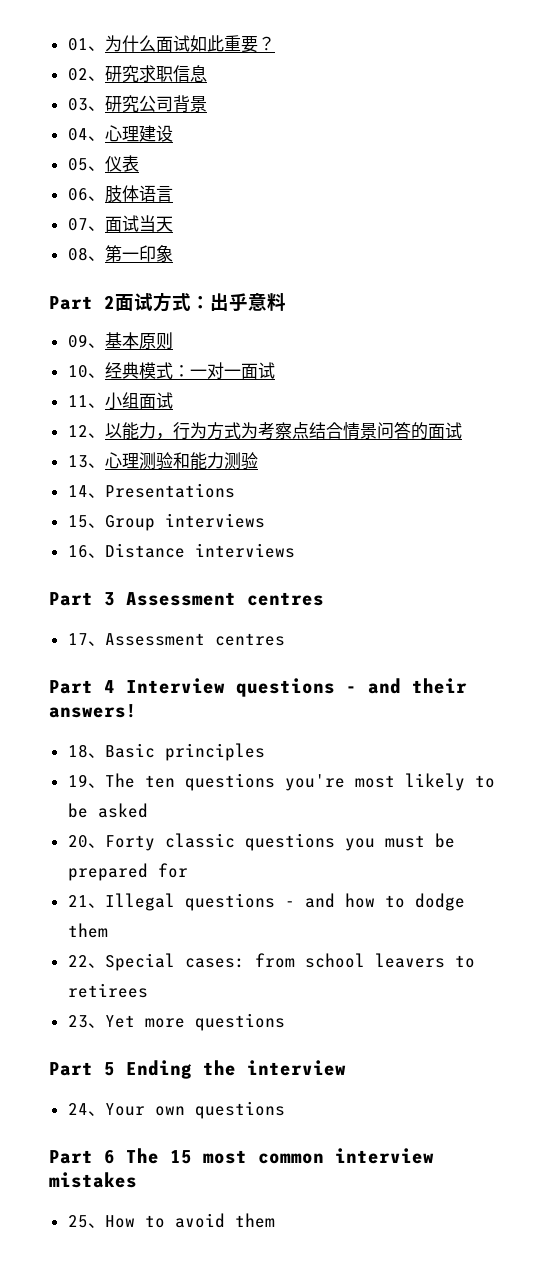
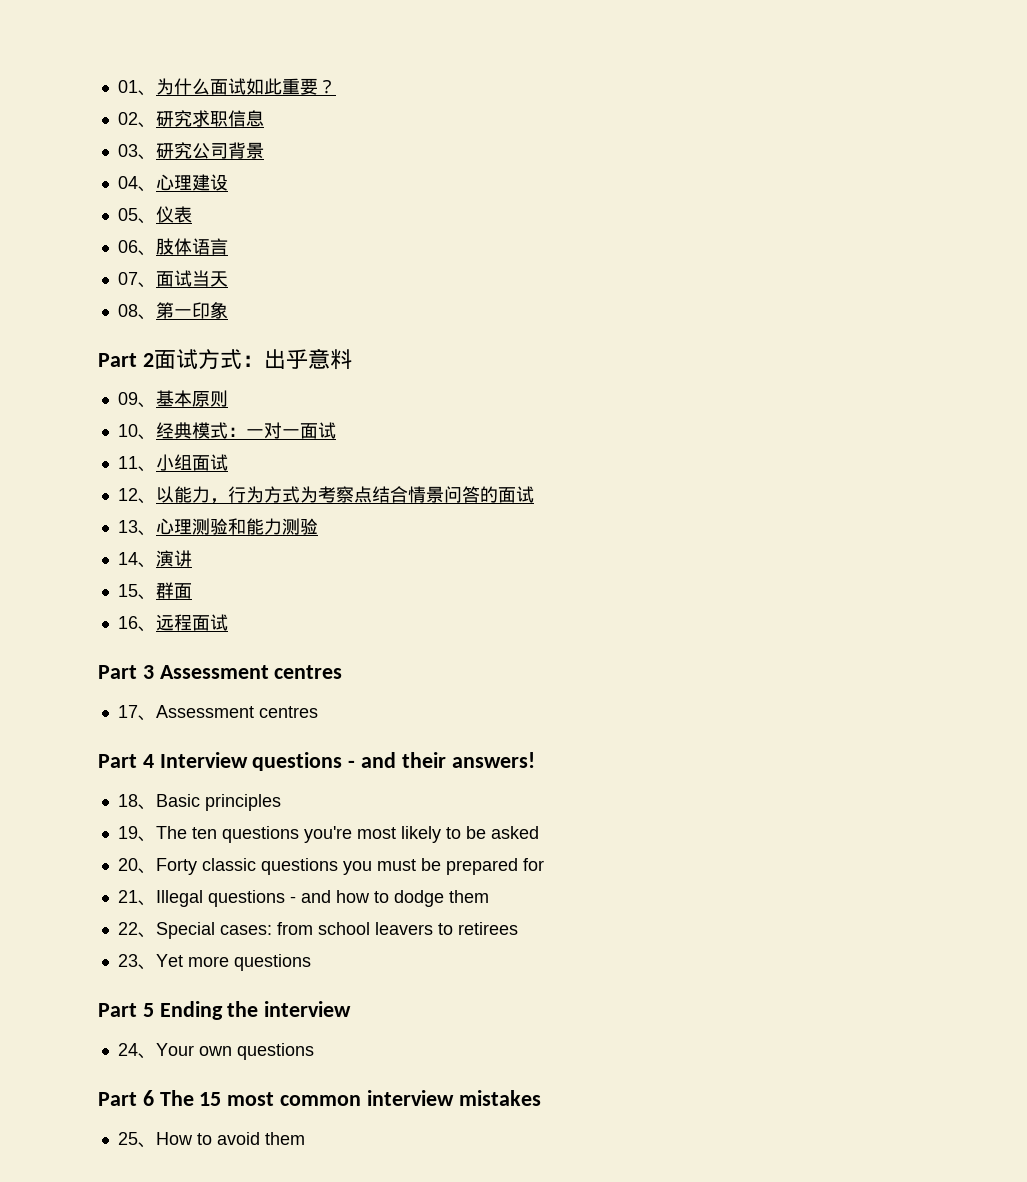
[104,483,235,498] Presentations -> [155,550,192,567] 演讲
[104,513,265,531] Group interviews -> [155,582,192,599] 群面
[104,543,295,558] Distance interviews -> [155,614,228,631] 远程面试

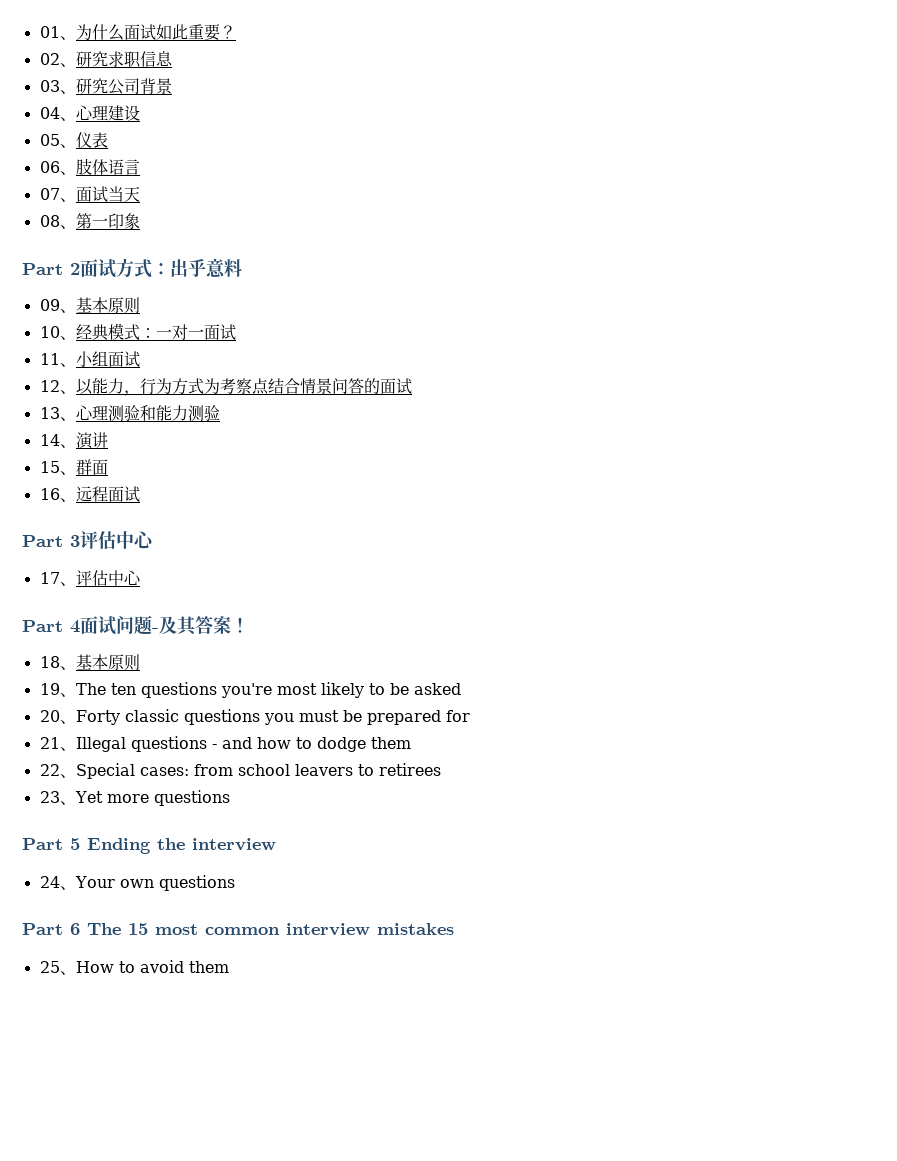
[159,665,343,679] Assessment centres -> [80,531,155,549] 评估中心
[155,705,318,718] Assessment centres -> [75,570,141,586] 评估中心
[159,752,535,771] Interview questions - and their answers! -> [80,615,249,636] 面试问题-及其答案！
[155,794,281,811] Basic principles -> [75,654,140,671] 基本原则

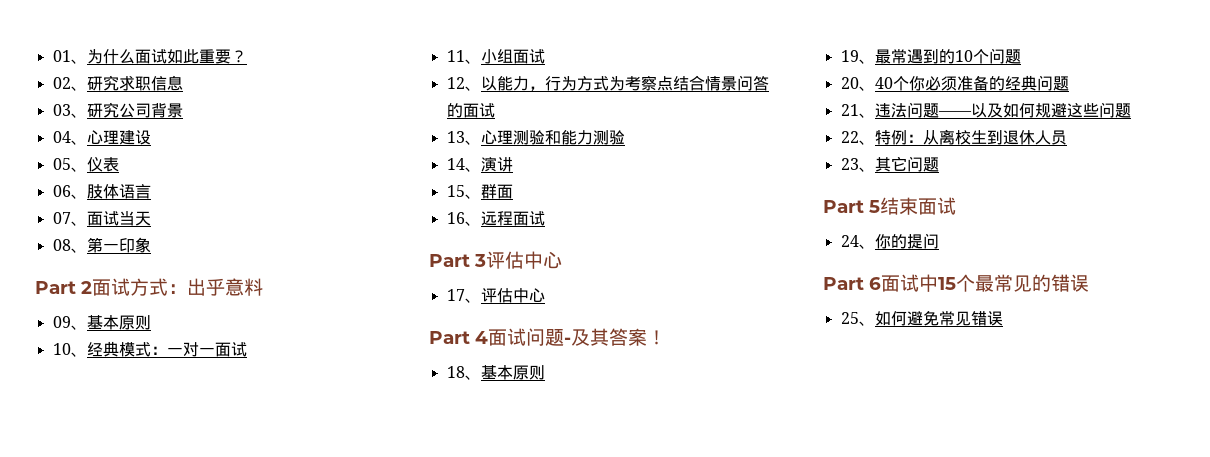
[75,682,461,698] [39,709,470,725] [39,736,411,752] [39,763,441,779] The ten questions you're most likely to be asked // 20、Forty classic questions you must be prepared for // 21、Illegal questions - and how to dodge them // 22、Special cases: from school leavers to retirees -> [874,48,1021,64] [840,75,1069,91] [840,102,1131,118] [840,129,1067,145] 最常遇到的10个问题 // 20、40个你必须准备的经典问题 // 21、违法问题——以及如何规避这些问题 // 22、特例：从离校生到退休人员
[74,790,230,806] Yet more questions -> [874,156,939,172] 其它问题
[87,838,276,854] Ending the interview -> [880,197,956,215] 结束面试
[74,875,235,891] Your own questions -> [874,233,939,249] 你的提问
[87,923,454,936] [39,960,229,975] The 15 most common interview mistakes // 25、How to avoid them -> [881,274,1089,292] [840,311,1003,326] 面试中15个最常见的错误 // 25、如何避免常见错误

